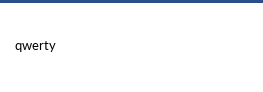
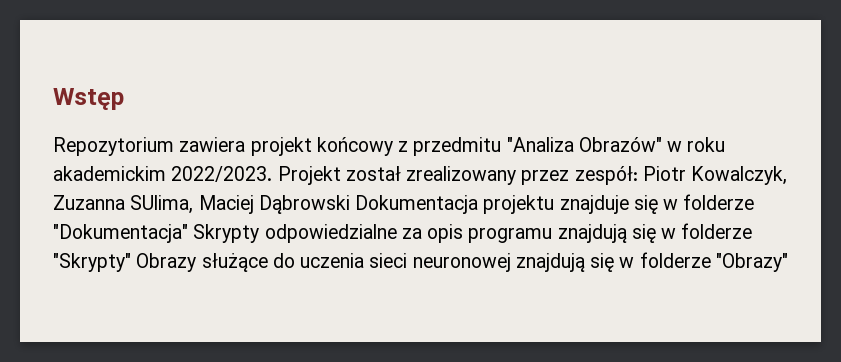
[15,41,56,52] qwerty -> [53,88,124,110] [53,137,726,156] [53,166,788,185] [53,194,755,214] [53,223,753,243] [53,252,788,272] Wstęp // Repozytorium zawiera projekt końcowy z przedmitu "Analiza Obrazów" w roku akademickim 2022/2023. Projekt został zrealizowany przez zespół: Piotr Kowalczyk, Zuzanna SUlima, Maciej Dąbrowski Dokumentacja projektu znajduje się w folderze "Dokumentacja" Skrypty odpowiedzialne za opis programu znajdują się w folderze "Skrypty" Obrazy służące do uczenia sieci neuronowej znajdują się w folderze "Obrazy"

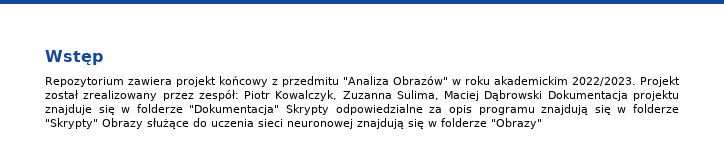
[130,195,194,214] SUlima, -> [396,90,439,100] Sulima,

